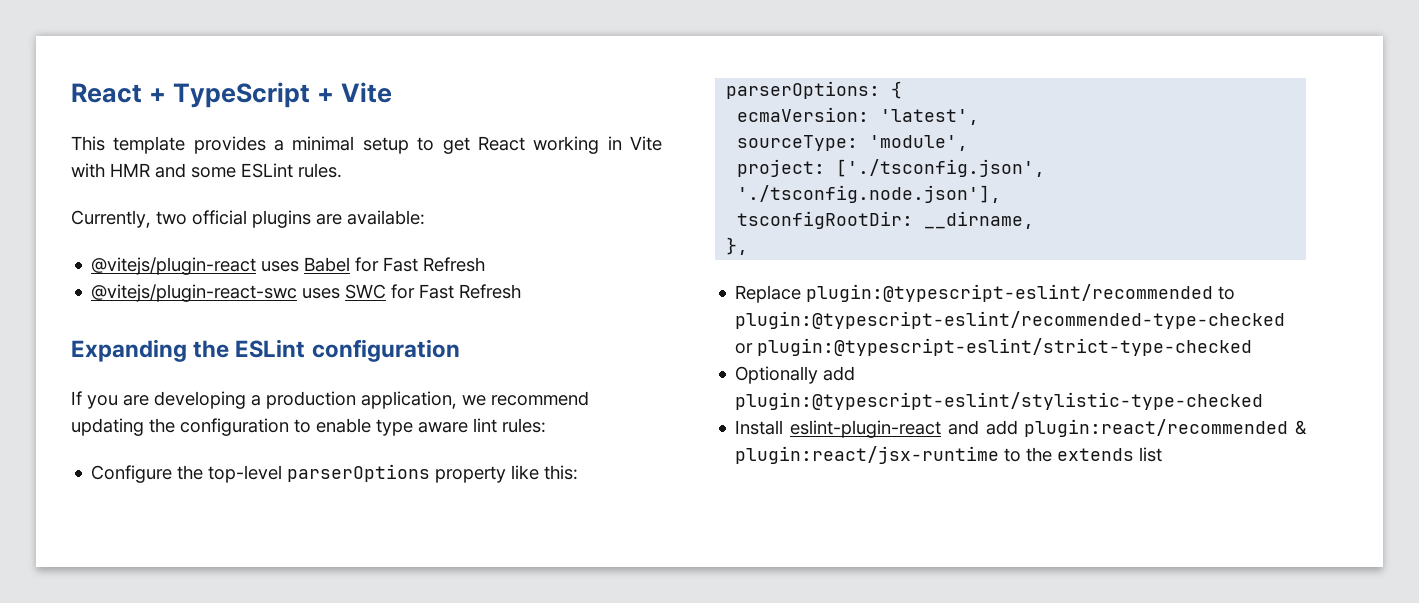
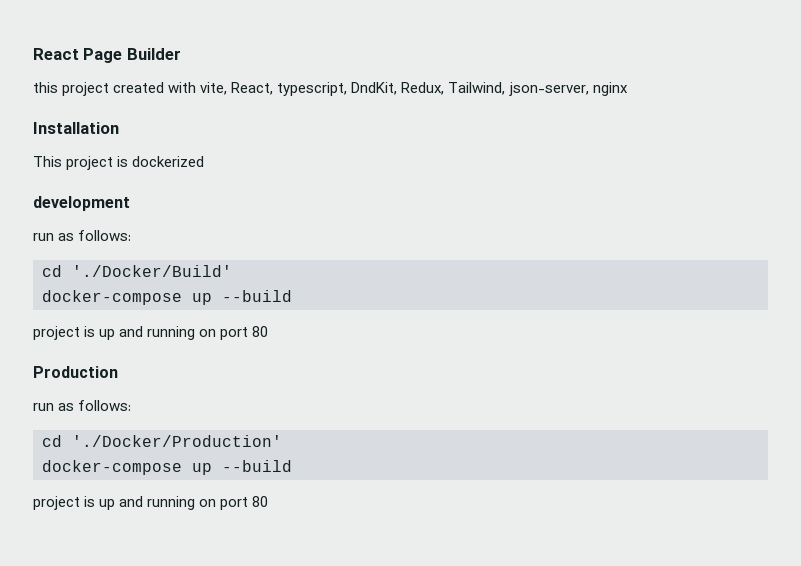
[71,82,393,108] [71,136,663,154] [71,163,342,178] [71,210,425,228] [91,257,486,275] [91,284,522,302] [71,339,460,362] [71,391,589,409] [71,418,546,436] [91,464,579,483] [726,81,903,99] [737,107,980,125] [737,135,969,151] [737,159,1046,177] [737,185,1002,203] [737,211,1035,229] [726,237,749,255] [735,284,1236,303] [735,311,1286,329] [735,338,1253,356] [735,366,856,384] [735,392,1264,410] [735,419,1307,438] [735,446,1163,464] React + TypeScript + Vite // This template provides a minimal setup to get React working in Vite with HMR and some ESLint rules. // Currently, two official plugins are available: // @vitejs/plugin-react uses Babel for Fast Refresh // @vitejs/plugin-react-swc uses SWC for Fast Refresh // Expanding the ESLint configuration // If you are developing a production application, we recommend updating the configuration to enable type aware lint rules: // Configure the top-level parserOptions property like this: // parserOptions: { // ecmaVersion: 'latest', // sourceType: 'module', // project: ['./tsconfig.json', './tsconfig.node.json'], // tsconfigRootDir: __dirname, // }, // Replace plugin:@typescript-eslint/recommended to plugin:@typescript-eslint/recommended-type-checked or plugin:@typescript-eslint/strict-type-checked // Optionally add plugin:@typescript-eslint/stylistic-type-checked // Install eslint-plugin-react and add plugin:react/recommended & plugin:react/jsx-runtime to the extends list -> [33,48,181,63] [33,82,628,96] [33,122,119,134] [33,156,205,170] [33,196,130,211] [33,230,132,241] [42,265,232,277] [42,290,292,305] [33,326,269,340] [33,366,118,378] [33,400,132,411] [42,435,282,447] [42,460,292,475] [33,496,269,510] React Page Builder // this project created with vite, React, typescript, DndKit, Redux, Tailwind, json-server, nginx // Installation // This project is dockerized // development // run as follows: // cd './Docker/Build' // docker-compose up --build // project is up and running on port 80 // Production // run as follows: // cd './Docker/Production' // docker-compose up --build // project is up and running on port 80

